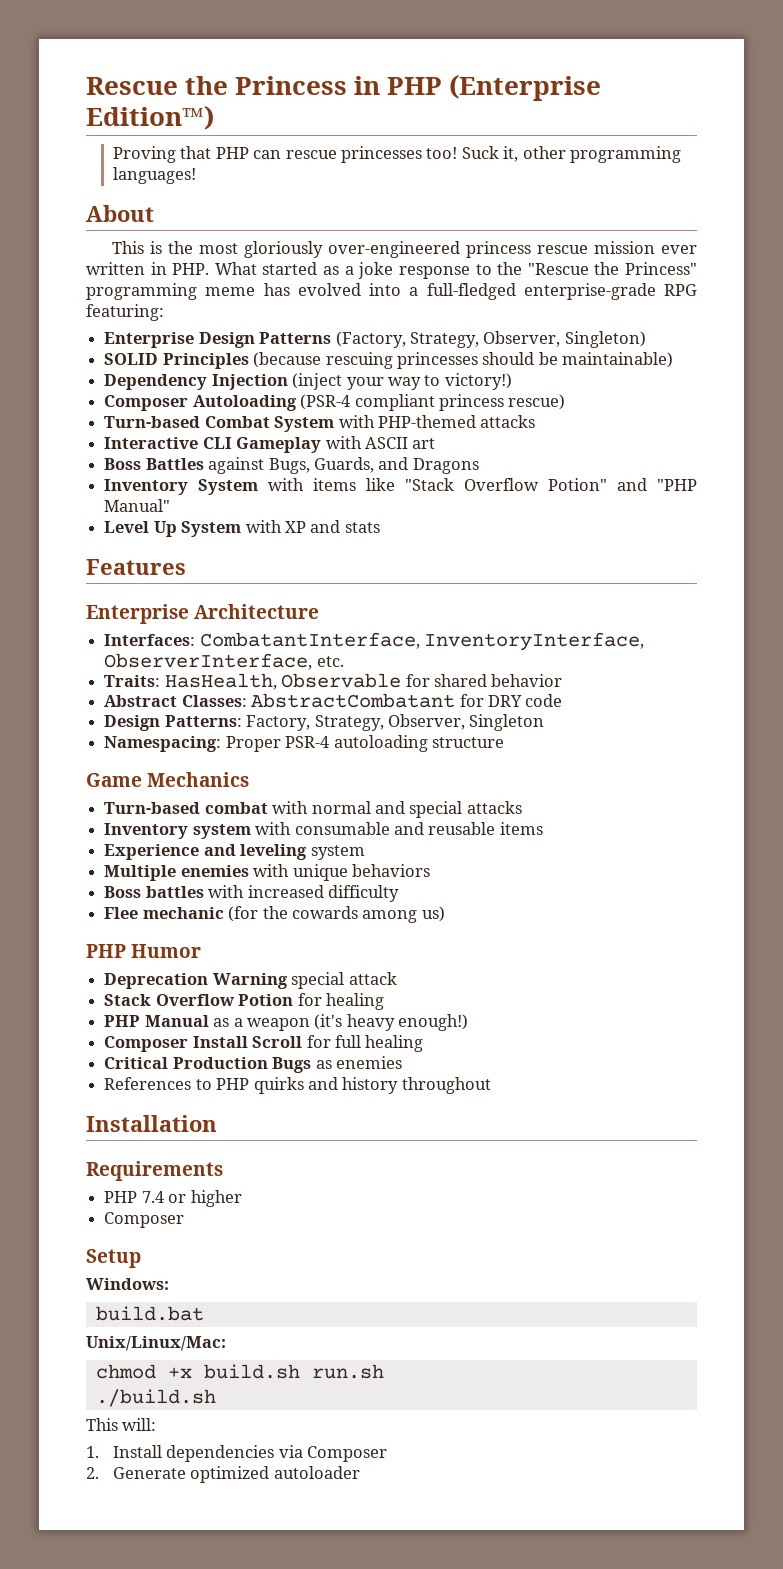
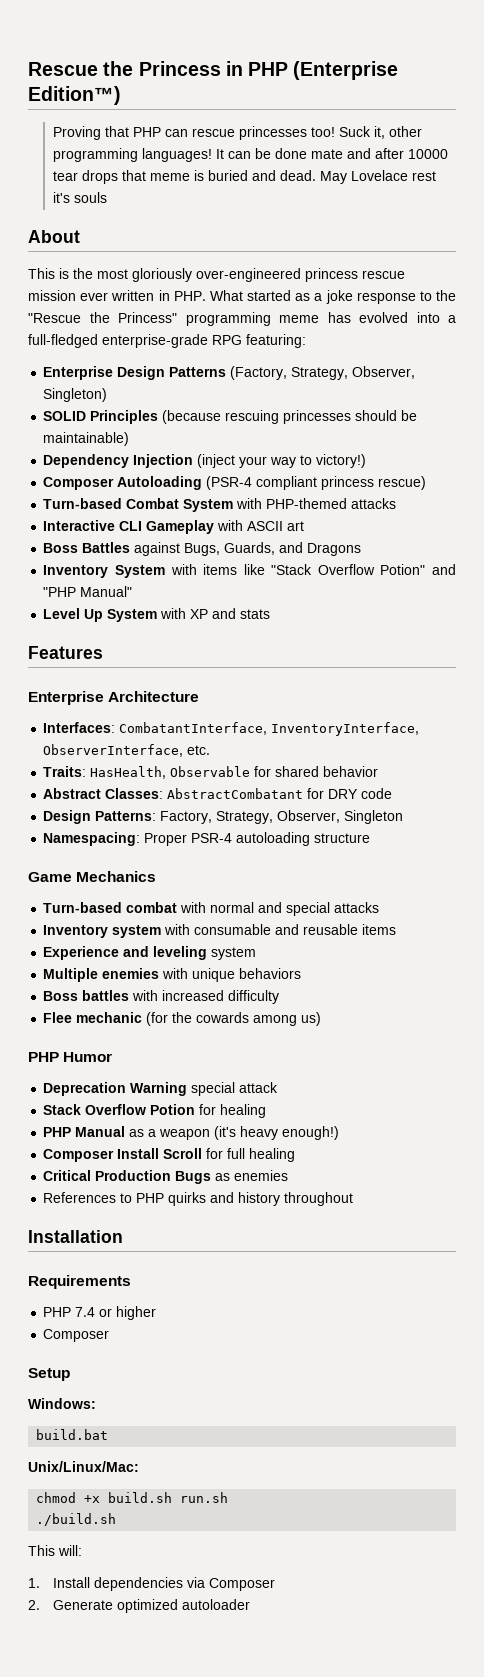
(196, 175) none -> [216,148,449,159] [53,170,437,184] [53,192,108,203] It can be done mate and after 10000 tear drops that meme is buried and dead. May Lovelace rest it's souls

